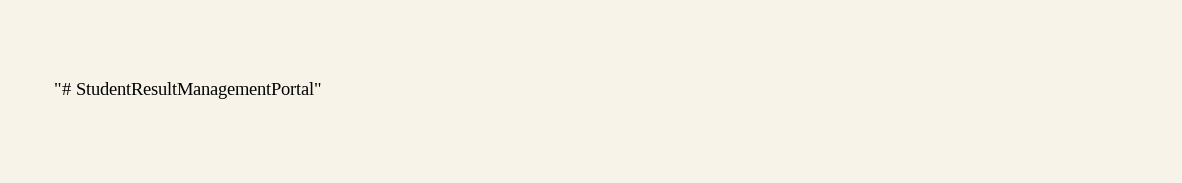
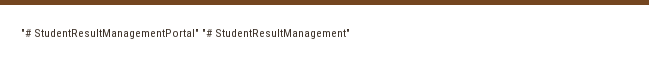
(322, 90) none -> [202,29,351,39] "# StudentResultManagement"

